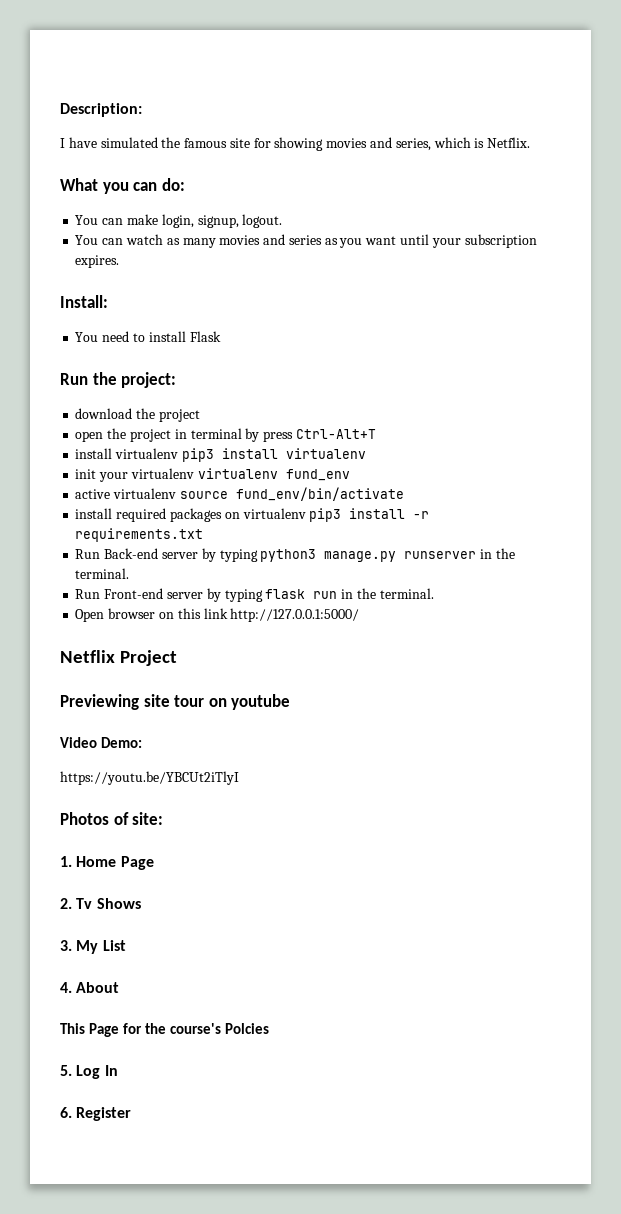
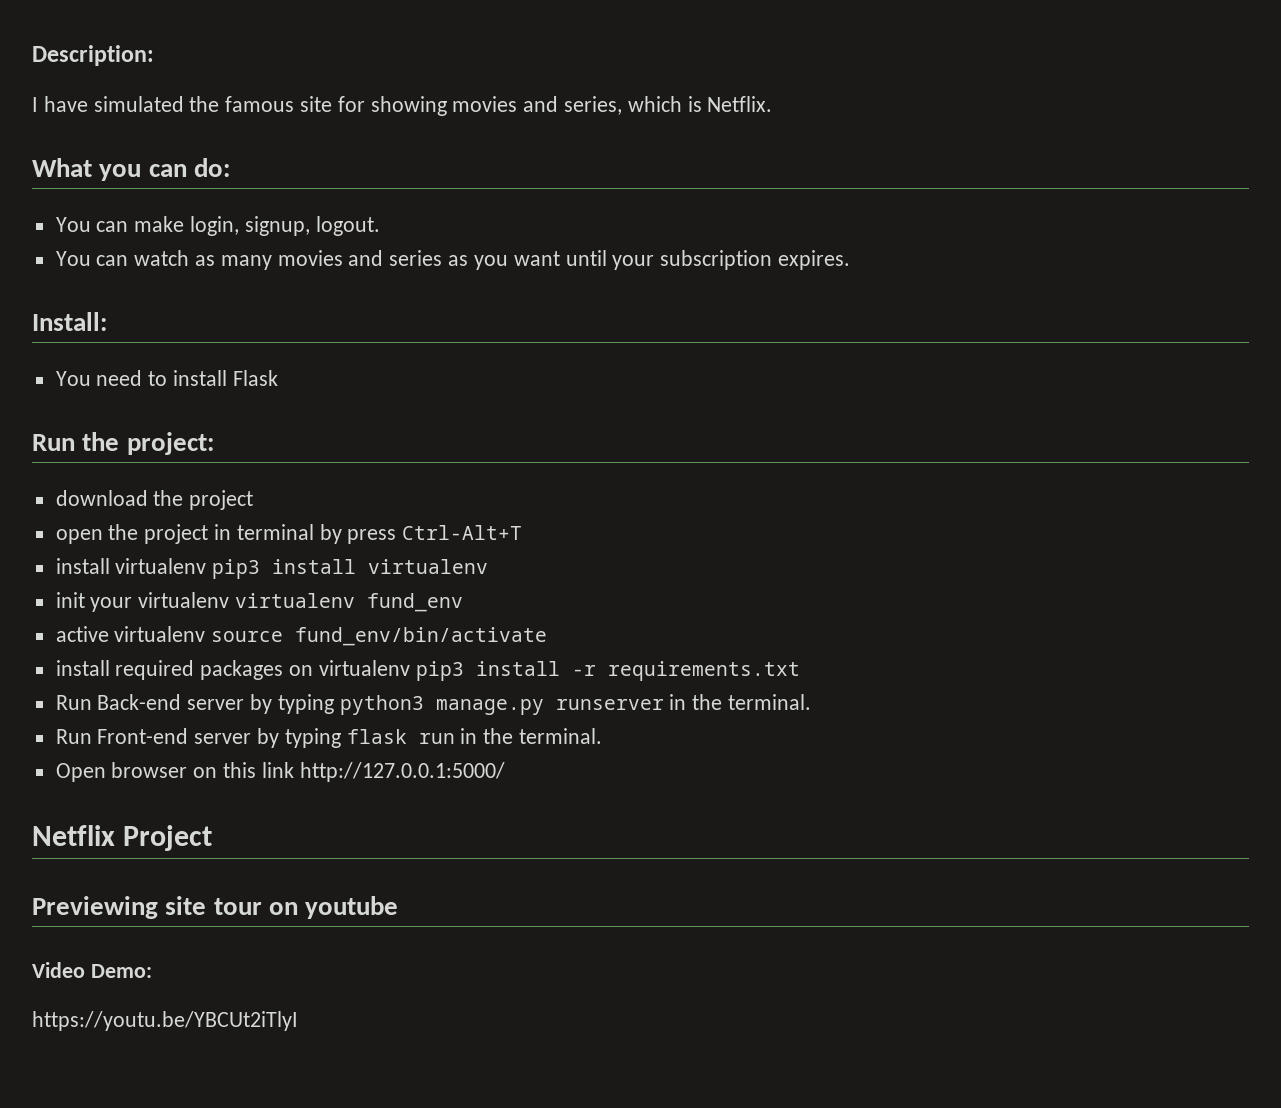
[60,812,164,825] [60,856,154,870] [60,898,141,909] [60,940,126,954] [60,982,120,993] [60,1023,269,1037] [60,1065,118,1079] [60,1107,132,1121] // Photos of site: // 1. Home Page // 2. Tv Shows // 3. My List // 4. About // This Page for the course's Polcies // 5. Log In // 6. Register -> (298, 1021) none

